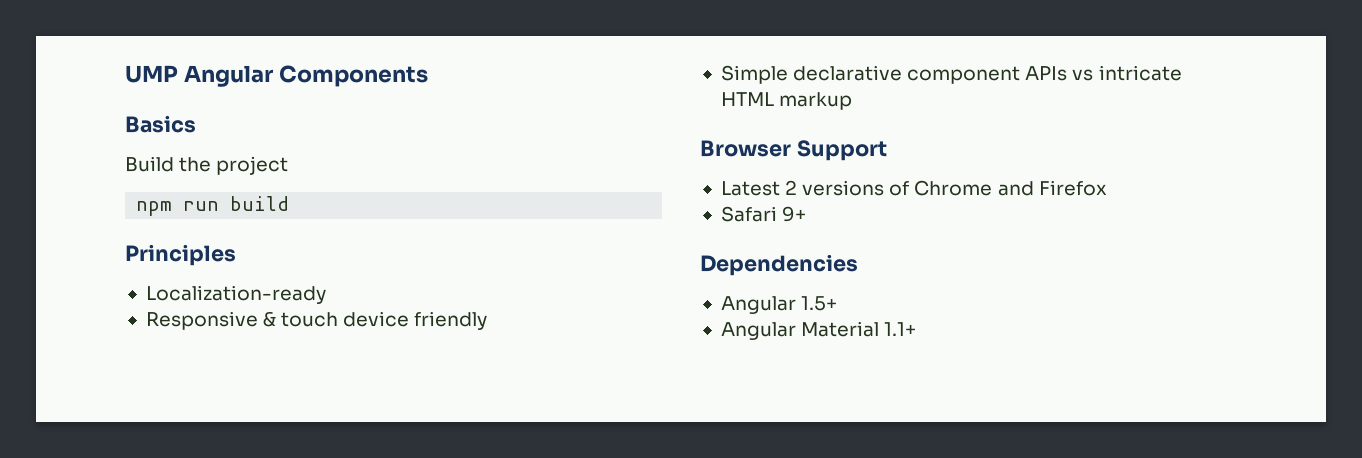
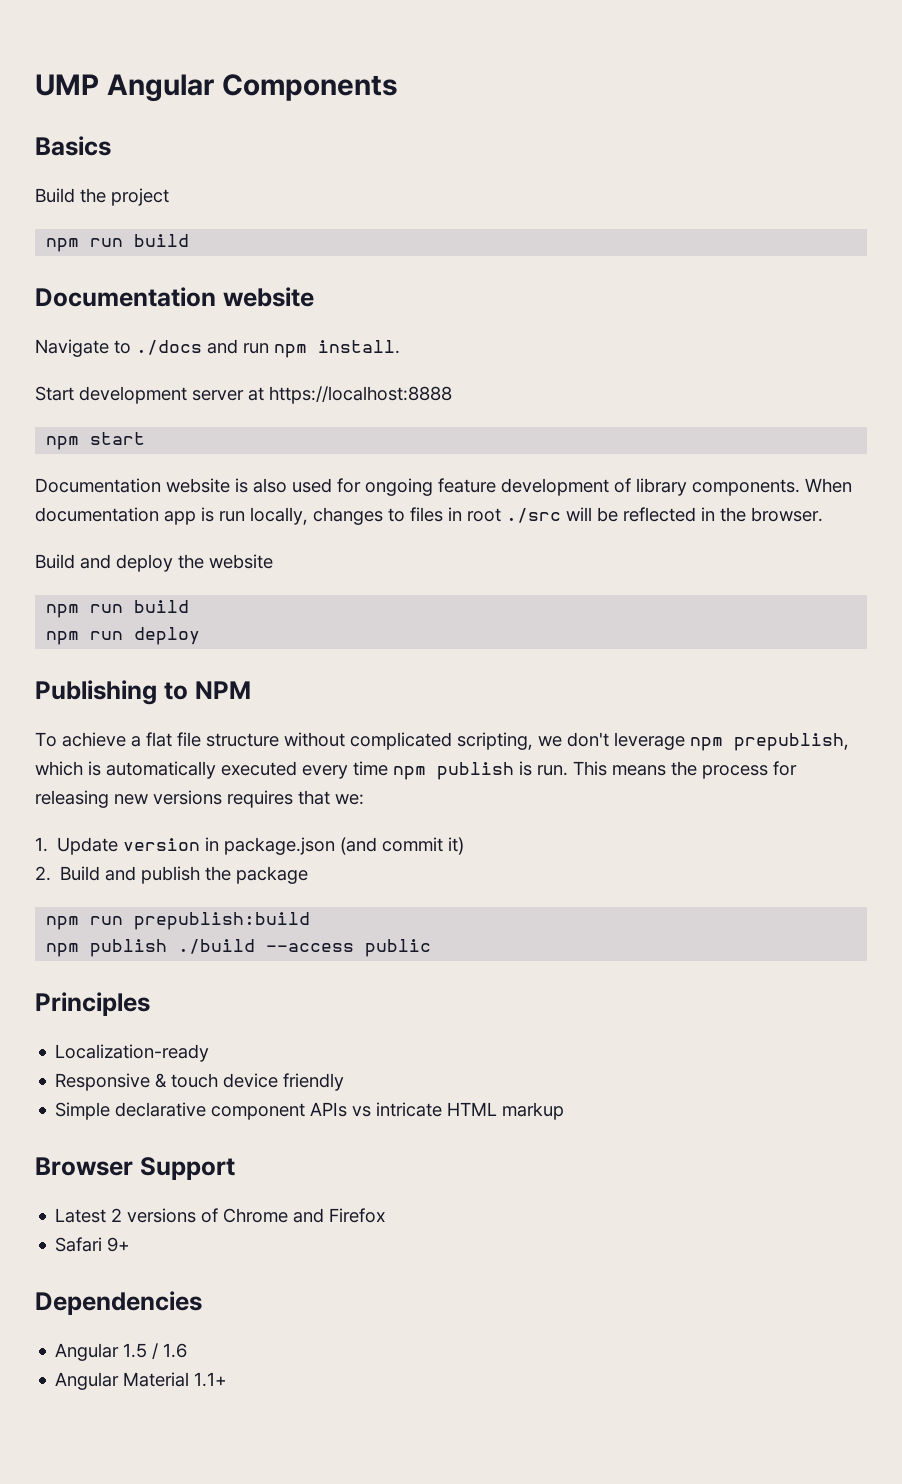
(290, 203) none -> [35,287,314,307] [35,339,400,358] [35,386,452,404] [46,432,146,450] [35,478,852,496] [35,507,823,525] [35,554,273,572] [46,600,190,618] [46,627,201,645] [35,680,251,705] [35,732,849,751] [35,761,797,780] [35,790,364,808] [35,837,465,855] [35,866,309,884] [46,912,311,930] [46,939,432,957] // Documentation website // Navigate to ./docs and run npm install. // Start development server at https://localhost:8888 // npm start // Documentation website is also used for ongoing feature development of library components. When documentation app is run locally, changes to files in root ./src will be reflected in the browser. // Build and deploy the website // npm run build // npm run deploy // Publishing to NPM // To achieve a flat file structure without complicated scripting, we don't leverage npm prepublish, which is automatically executed every time npm publish is run. This means the process for releasing new versions requires that we: // 1. Update version in package.json (and commit it) // 2. Build and publish the package // npm run prepublish:build // npm publish ./build --access public
[801,296,838,311] 1.5+ -> [123,1343,188,1359] 1.5 / 1.6

